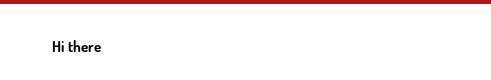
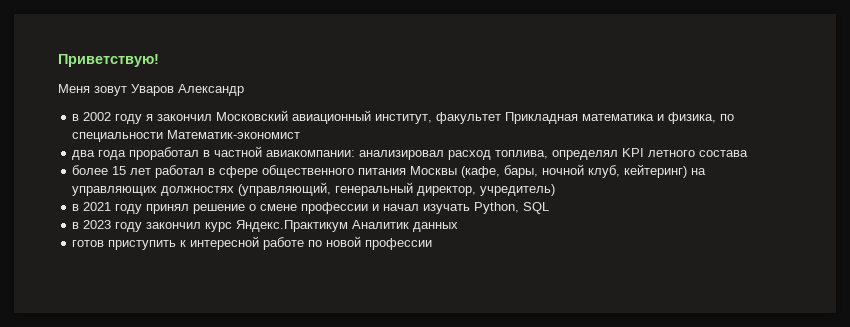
[52,40,102,52] Hi there -> [58,54,159,67] [58,84,244,96] [72,110,735,124] [72,130,301,142] [72,146,749,160] [72,164,707,178] [72,182,556,196] [72,202,550,214] [72,220,459,232] [72,236,433,250] Приветствую! // Меня зовут Уваров Александр // в 2002 году я закончил Московский авиационный институт, факультет Прикладная математика и физика, по специальности Математик-экономист // два года проработал в частной авиакомпании: анализировал расход топлива, определял KPI летного состава // более 15 лет работал в сфере общественного питания Москвы (кафе, бары, ночной клуб, кейтеринг) на управляющих должностях (управляющий, генеральный директор, учредитель) // в 2021 году принял решение о смене профессии и начал изучать Python, SQL // в 2023 году закончил курс Яндекс.Практикум Аналитик данных // готов приступить к интересной работе по новой профессии

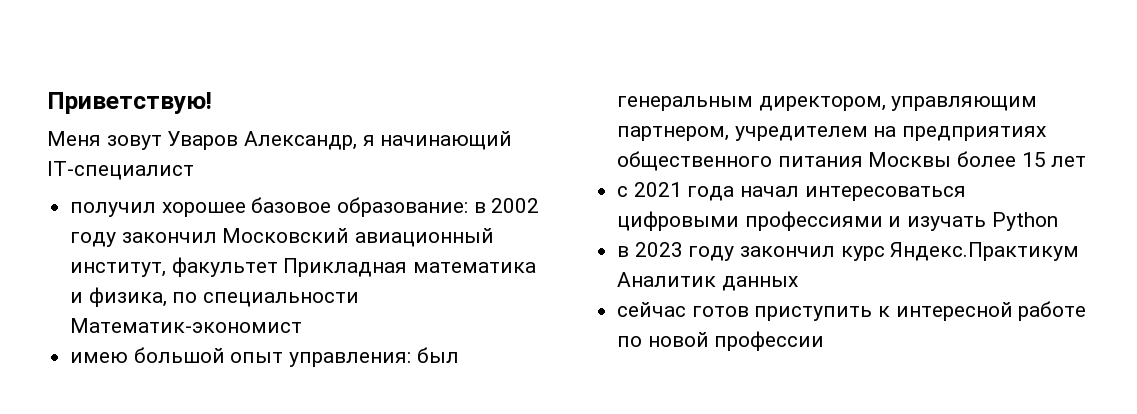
[178,84,244,96] Александр // -> [244,131,513,150] [47,161,194,180] [70,197,469,217] Александр, я начинающий IT-специалист // получил хорошее базовое образование:
[146,114,154,121] я -> (117, 239) none
[72,146,749,160] [72,164,707,178] [72,182,556,196] [72,202,550,214] два года проработал в частной авиакомпании: анализировал расход топлива, определял KPI летного состава // более 15 лет работал в сфере общественного питания Москвы (кафе, бары, ночной клуб, кейтеринг) на управляющих должностях (управляющий, генеральный директор, учредитель) // в 2021 году принял решение о смене профессии и начал изучать Python, SQL -> [70,347,459,367] [617,96,1038,111] [617,126,1047,141] [617,151,1087,171] [617,182,966,201] [617,211,1058,231] имею большой опыт управления: был генеральным директором, управляющим партнером, учредителем на предприятиях общественного питания Москвы более 15 лет // с 2021 года начал интересоваться цифровыми профессиями и изучать Python
(459, 227) none -> [617,302,687,317] сейчас

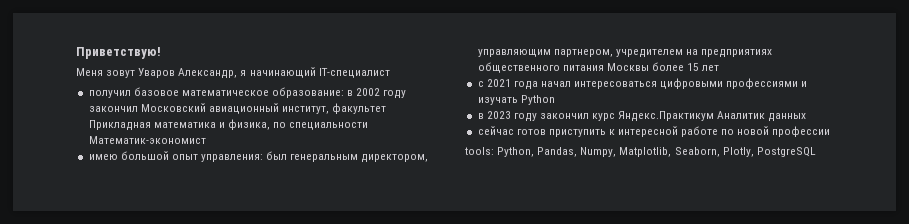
[161,197,332,217] хорошее базовое -> [133,87,269,96] базовое математическое
(825, 341) none -> [465,147,816,157] // tools: Python, Pandas, Numpy, Matplotlib, Seaborn, Plotly, PostgreSQL

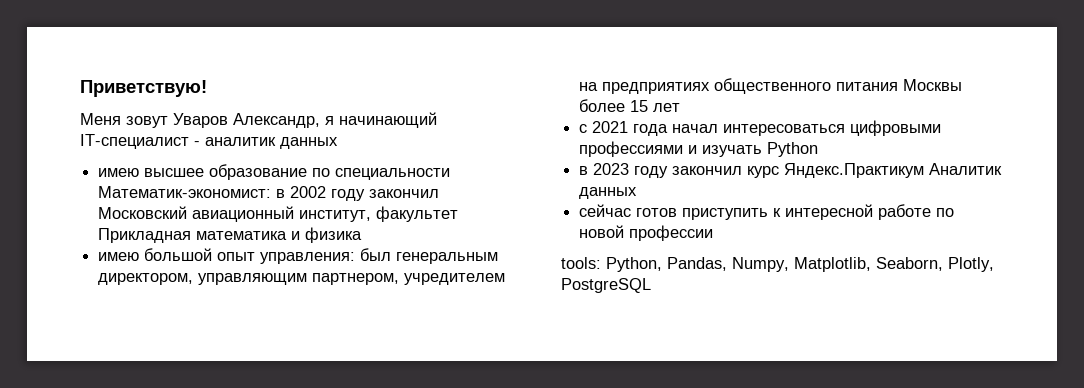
[88,87,344,98] // получил базовое математическое образование: -> [194,137,338,149] [98,164,451,180] [98,186,272,198] - аналитик данных // имею высшее образование по специальности Математик-экономист:
[227,119,369,130] [88,136,206,144] физика, по специальности Математик-экономист -> [305,227,363,243] физика

